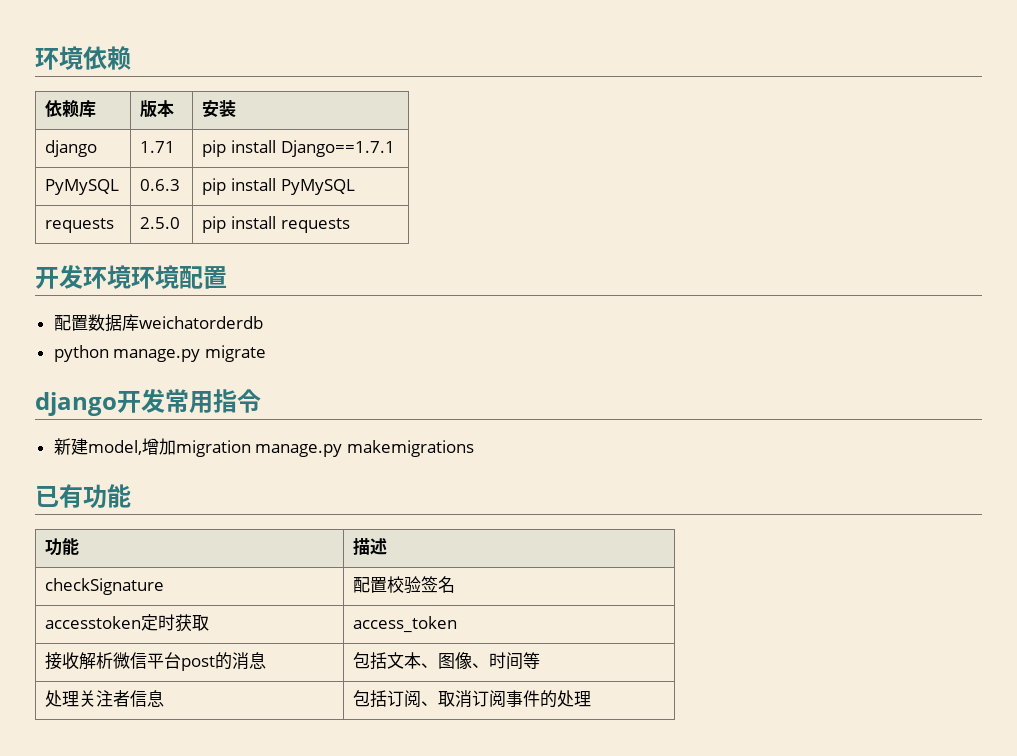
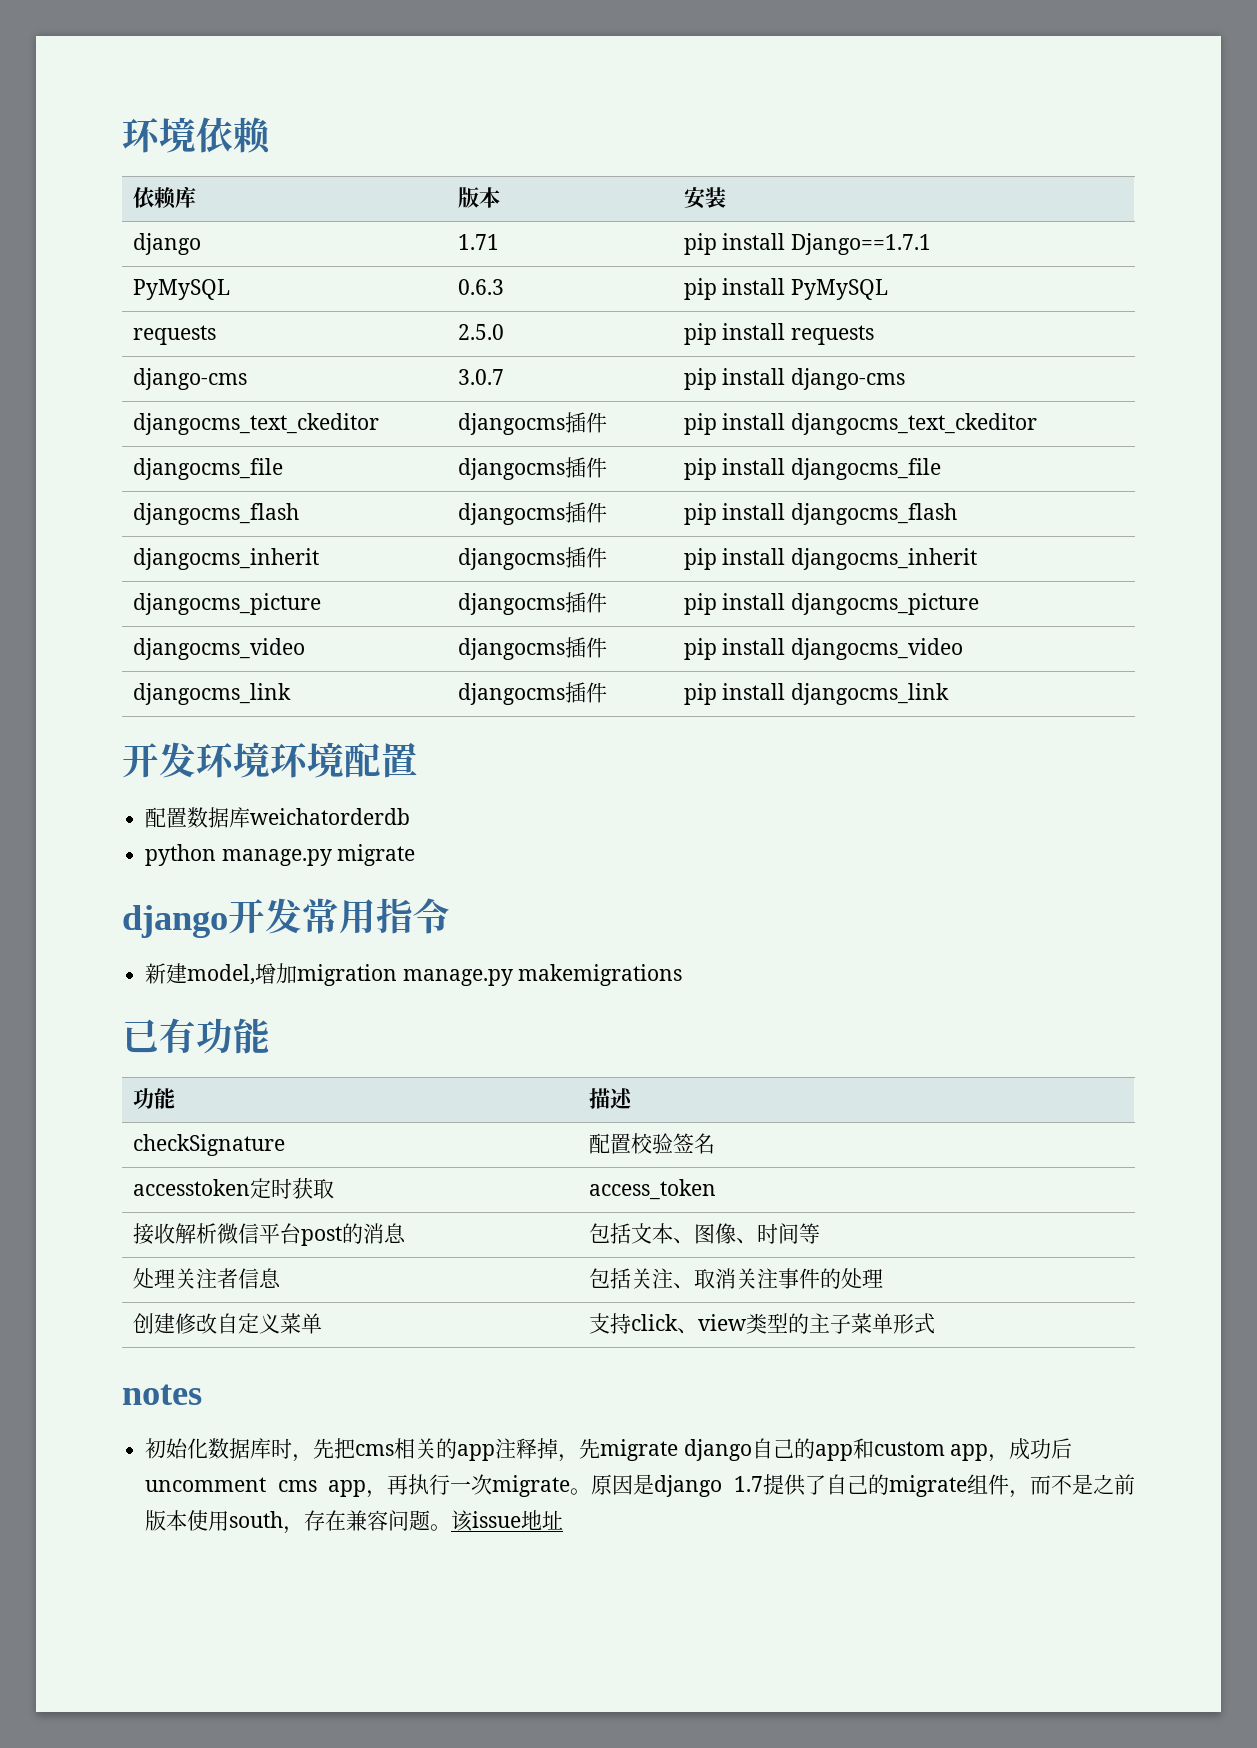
(350, 225) none -> [132,368,247,390] [457,369,504,385] [683,368,905,390] [132,413,379,435] [457,412,607,435] [683,413,1037,435] [132,458,283,480] [457,457,607,480] [683,458,941,480] [132,503,299,525] [457,502,607,525] [683,503,957,525] [132,548,319,570] [457,547,607,570] [683,548,977,570] [132,593,321,615] [457,592,607,615] [683,593,979,615] [132,638,305,660] [457,637,607,660] [683,638,963,660] [132,683,291,705] [457,682,607,705] [683,683,949,705] // django-cms | 3.0.7 | pip install django-cms // djangocms_text_ckeditor | djangocms插件 | pip install djangocms_text_ckeditor // djangocms_file | djangocms插件 | pip install djangocms_file // djangocms_flash | djangocms插件 | pip install djangocms_flash // djangocms_inherit | djangocms插件 | pip install djangocms_inherit // djangocms_picture | djangocms插件 | pip install djangocms_picture // djangocms_video | djangocms插件 | pip install djangocms_video // djangocms_link | djangocms插件 | pip install djangocms_link
[387,690,507,708] 订阅、取消订阅 -> [630,1268,778,1289] 关注、取消关注
(592, 699) none -> [132,1313,322,1334] [588,1313,935,1334] [122,1384,202,1405] [145,1438,1073,1462] [145,1474,1135,1498] [145,1510,564,1534] // 创建修改自定义菜单 | 支持click、view类型的主子菜单形式 // notes // 初始化数据库时，先把cms相关的app注释掉，先migrate django自己的app和custom app，成功后uncomment cms app，再执行一次migrate。原因是django 1.7提供了自己的migrate组件，而不是之前版本使用south，存在兼容问题。该issue地址

